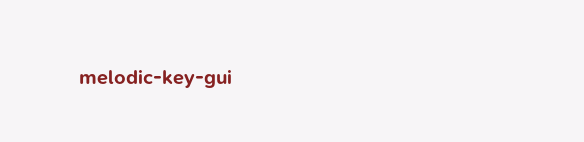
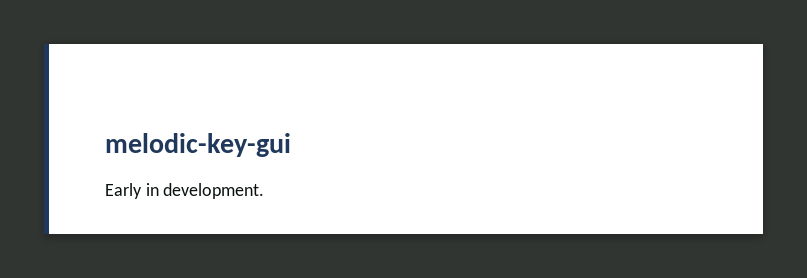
(232, 78) none -> [105,183,265,199] // Early in development.

